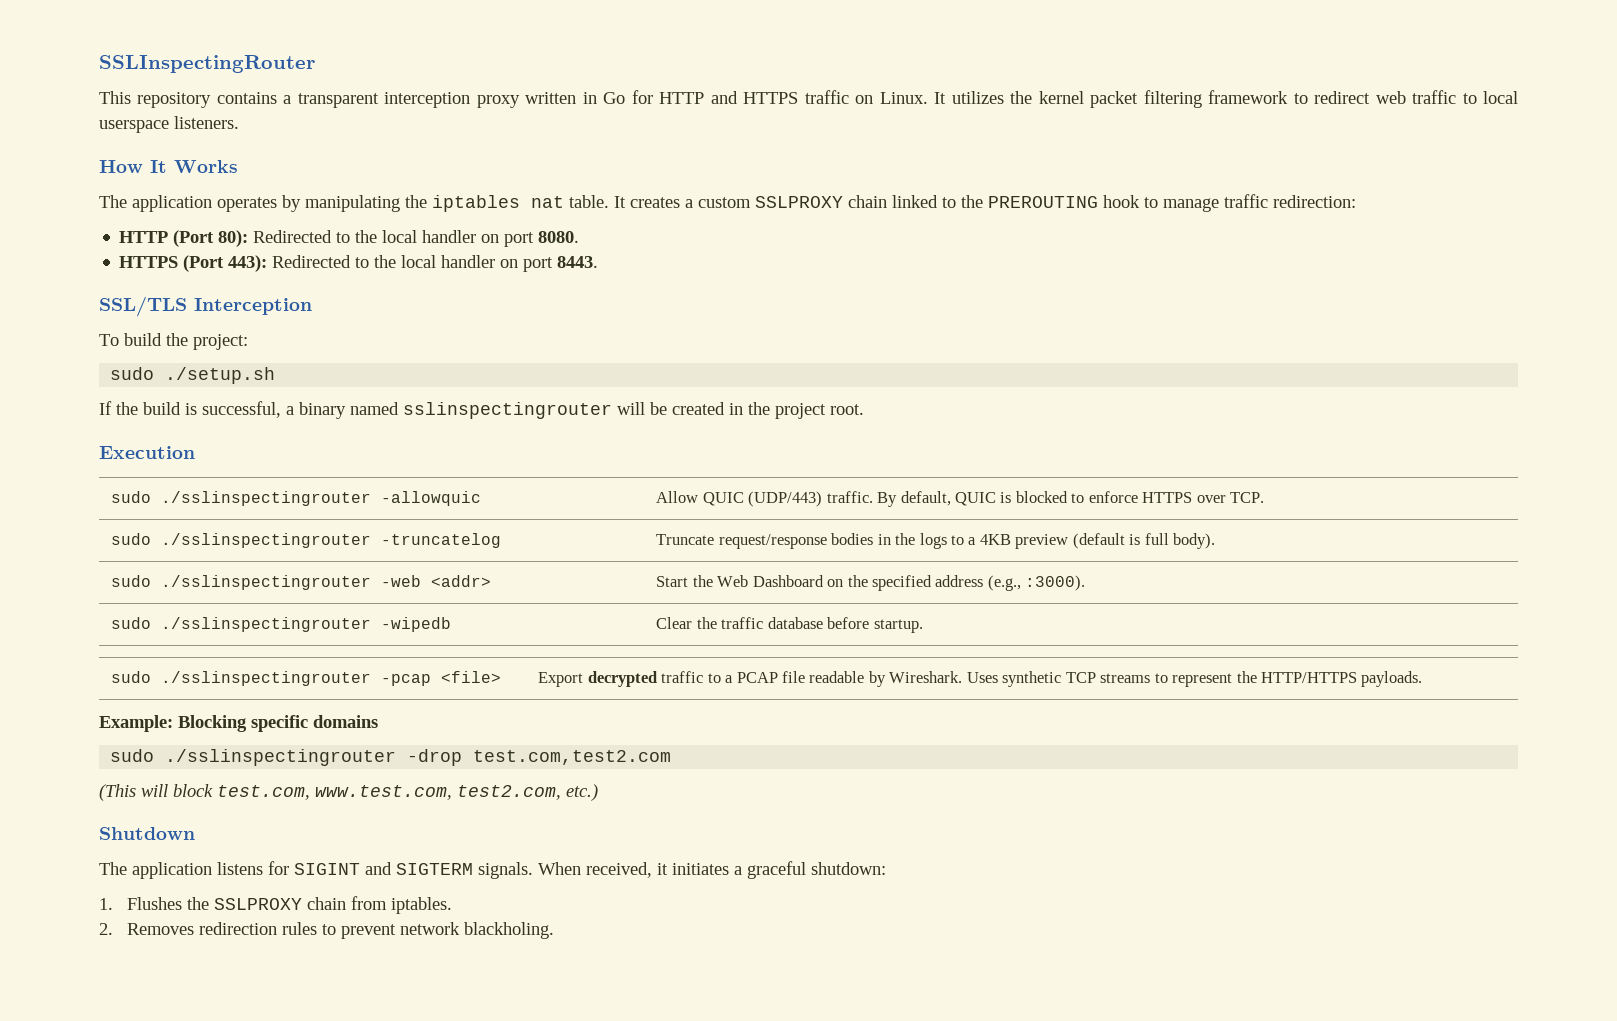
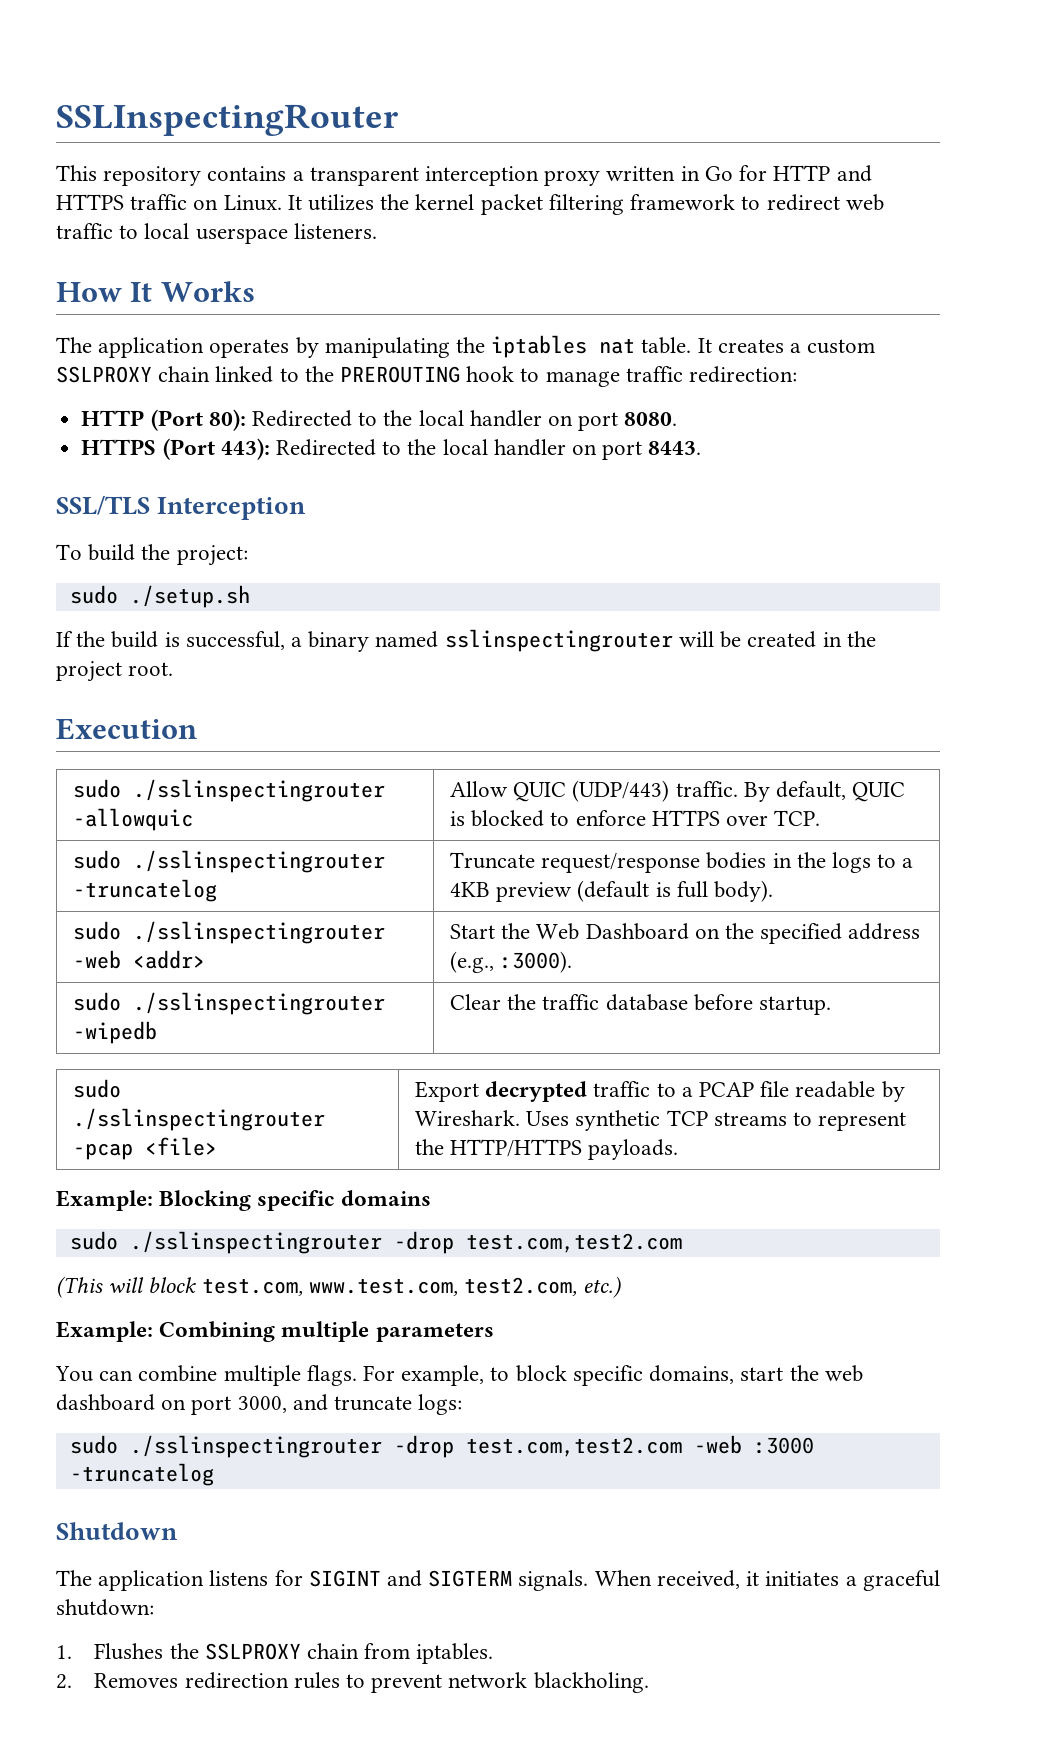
(598, 792) none -> [56,1321,494,1342] [55,1365,863,1386] [56,1394,463,1415] [69,1435,814,1458] [69,1463,214,1486] // Example: Combining multiple parameters // You can combine multiple flags. For example, to block specific domains, start the web dashboard on port 3000, and truncate logs: // sudo ./sslinspectingrouter -drop test.com,test2.com -web :3000 -truncatelog

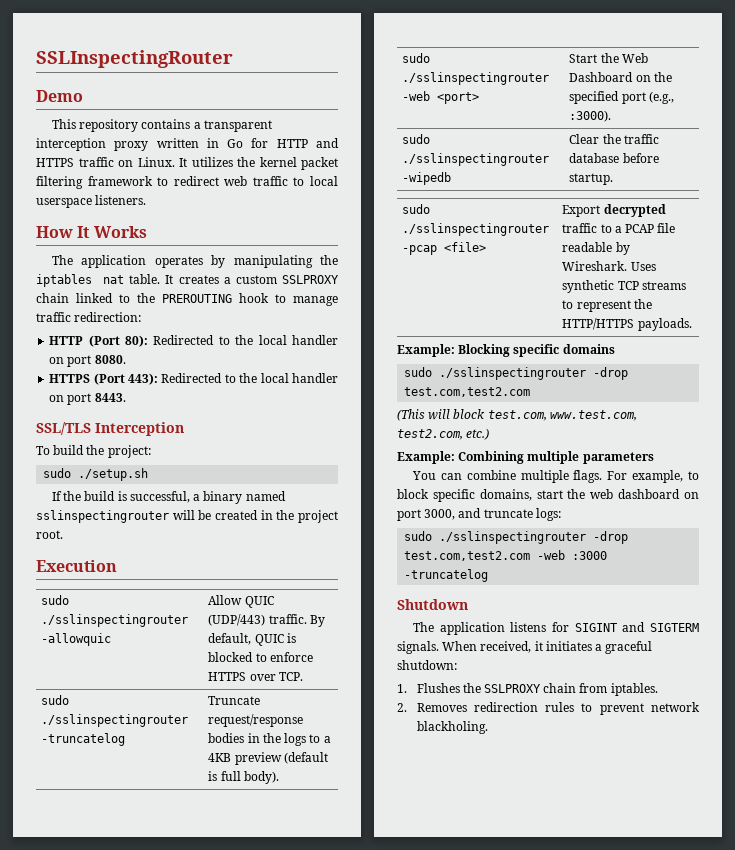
(398, 120) none -> [36,90,83,102] // Demo
[133,950,206,969] <addr> -> [437,92,480,104] <port>
[848,923,921,940] address -> [621,92,646,104] port

